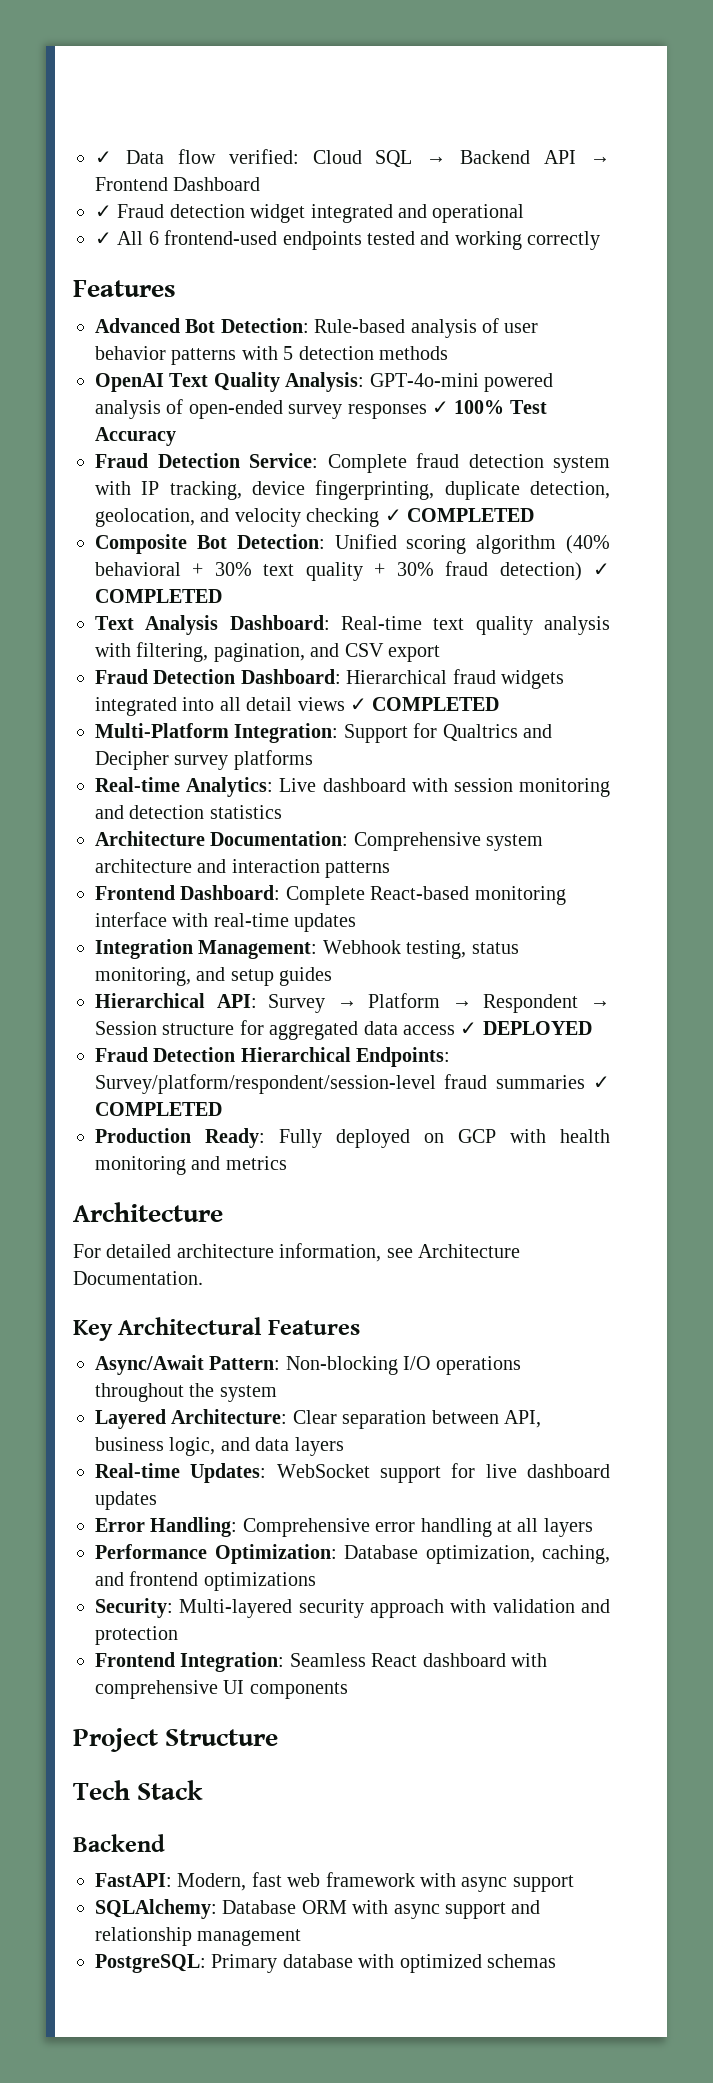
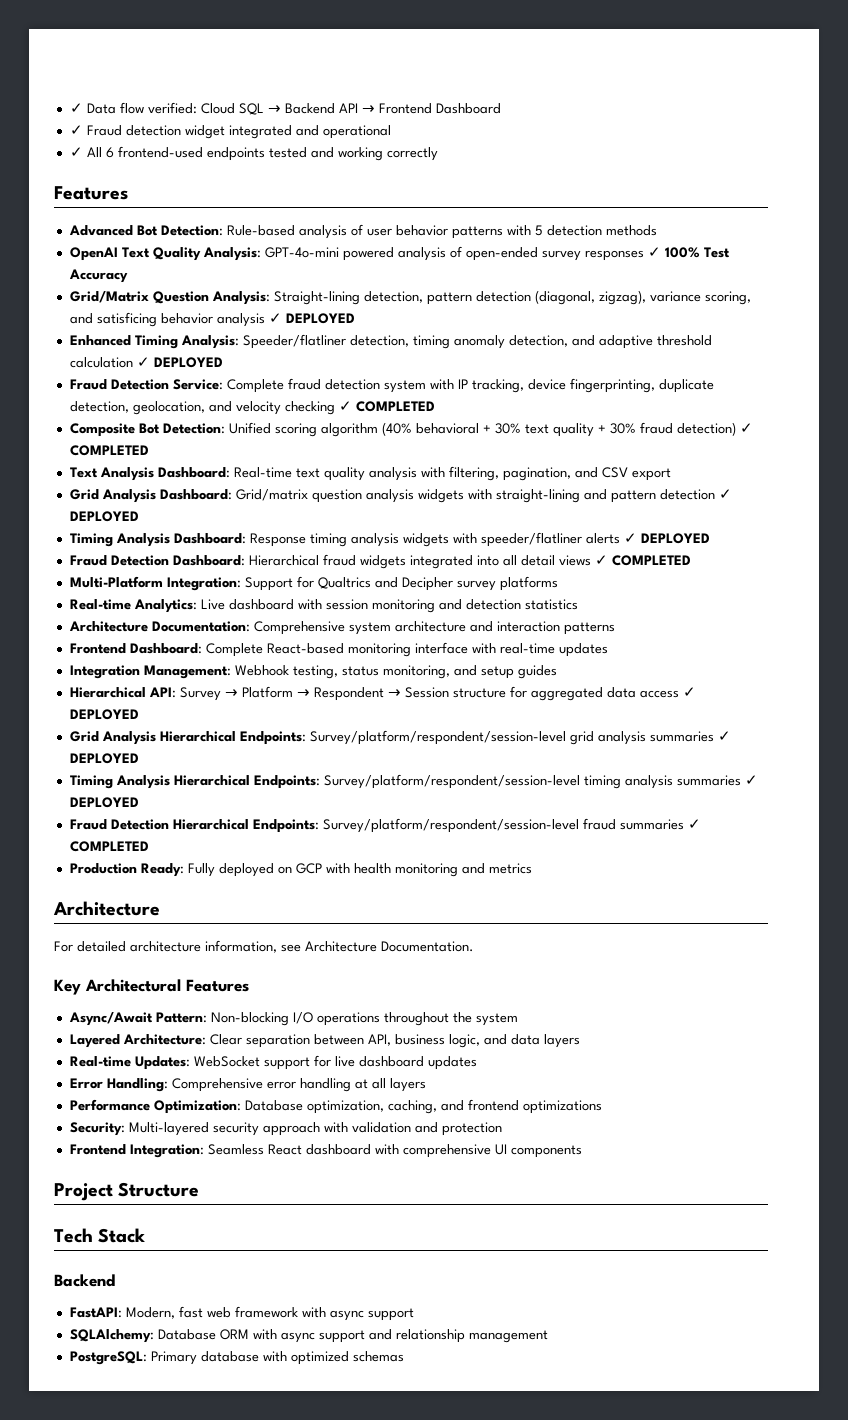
(176, 436) none -> [69,290,751,305] [69,312,355,327] [69,334,712,349] [69,357,223,368] // Grid/Matrix Question Analysis: Straight-lining detection, pattern detection (diagonal, zigzag), variance scoring, and satisficing behavior analysis ✓ DEPLOYED // Enhanced Timing Analysis: Speeder/flatliner detection, timing anomaly detection, and adaptive threshold calculation ✓ DEPLOYED
(440, 653) none -> [69,489,732,503] [69,511,139,522] [69,532,710,547] // Grid Analysis Dashboard: Grid/matrix question analysis widgets with straight-lining and pattern detection ✓ DEPLOYED // Timing Analysis Dashboard: Response timing analysis widgets with speeder/flatliner alerts ✓ DEPLOYED
(592, 1028) none -> [69,730,731,745] [69,753,139,764] [69,774,758,789] [69,797,139,808] // Grid Analysis Hierarchical Endpoints: Survey/platform/respondent/session-level grid analysis summaries ✓ DEPLOYED // Timing Analysis Hierarchical Endpoints: Survey/platform/respondent/session-level timing analysis summaries ✓ DEPLOYED

